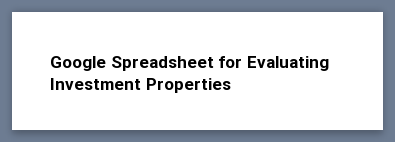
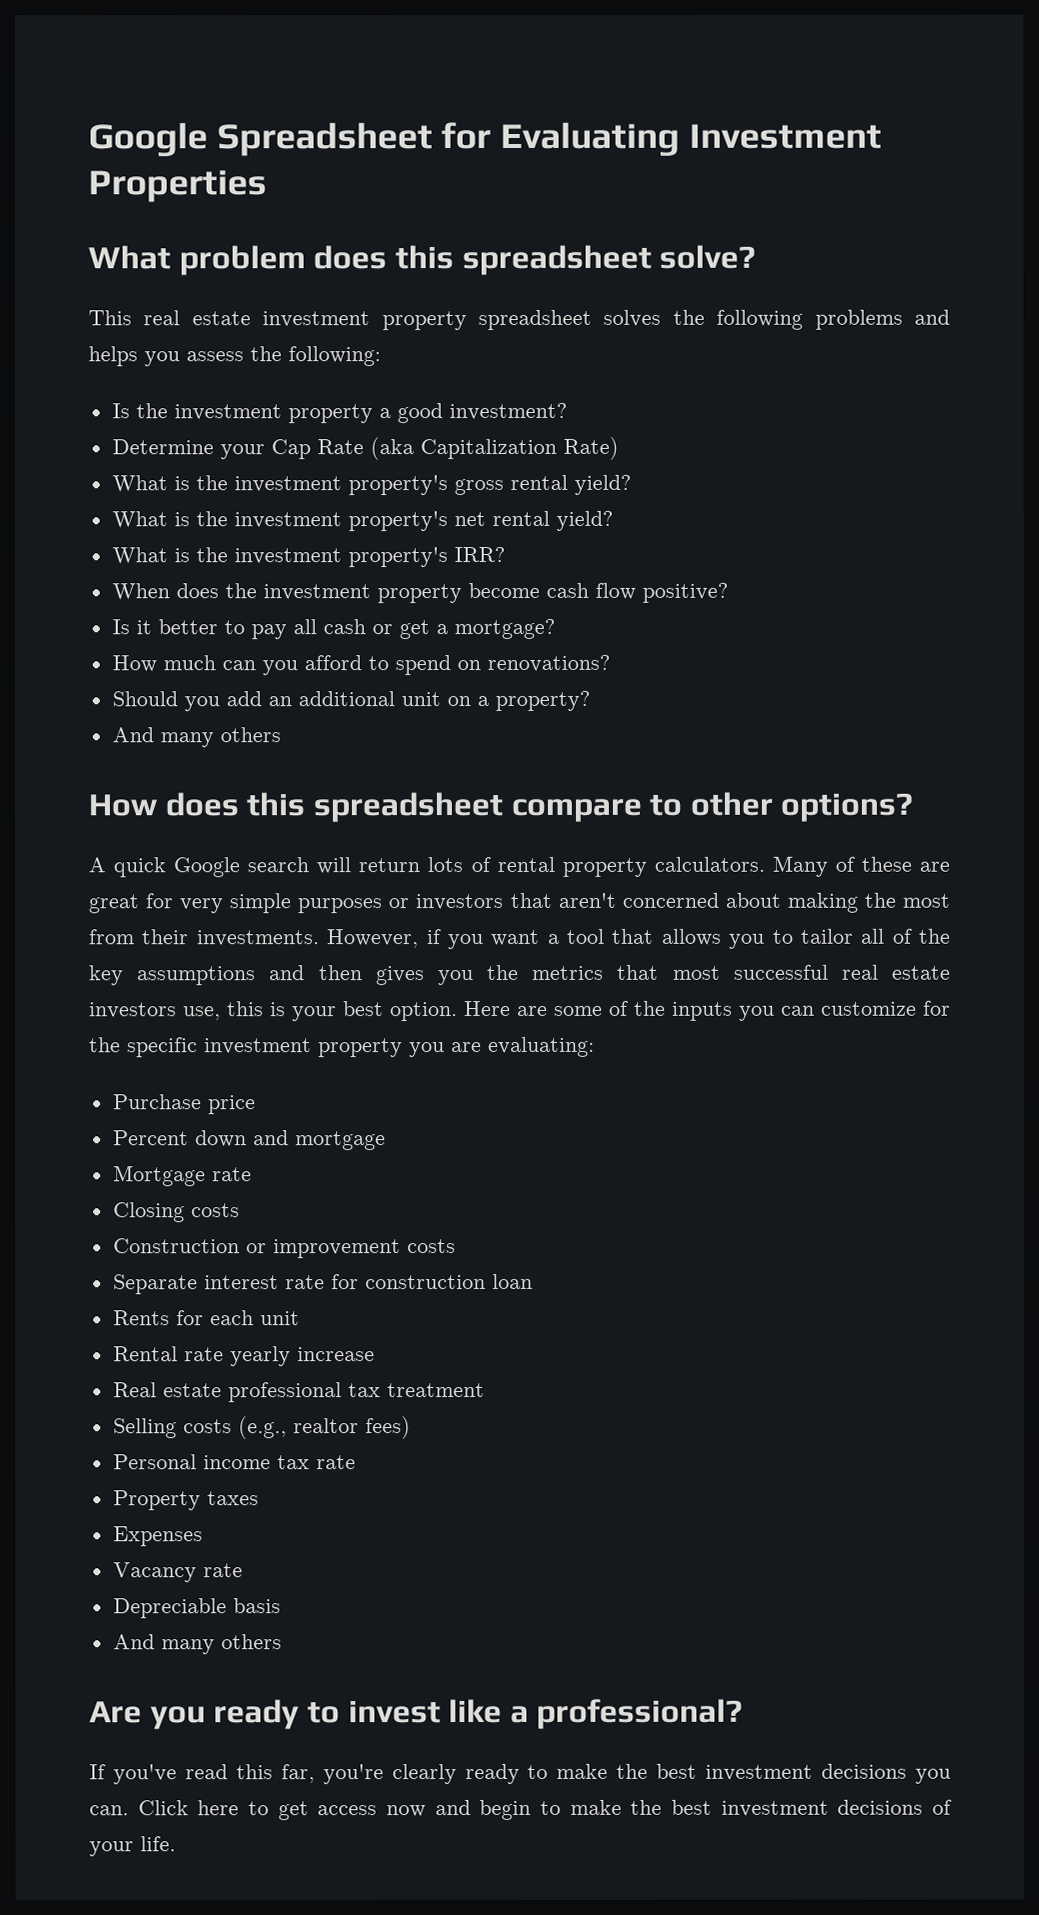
(231, 85) none -> [88,244,757,276] [88,309,950,331] [88,346,381,367] [111,402,567,424] [111,436,619,461] [111,474,631,496] [111,510,613,532] [111,547,505,568] [111,582,728,604] [111,618,555,640] [111,654,610,676] [111,690,590,712] [111,727,281,748] [88,791,914,823] [88,855,950,878] [88,892,951,914] [88,928,950,950] [89,964,951,986] [89,1000,951,1022] [89,1036,595,1058] [112,1094,256,1115] [112,1130,386,1151] [112,1165,252,1187] [112,1202,240,1223] [112,1238,456,1259] [112,1273,533,1295] [112,1310,300,1326] [112,1346,375,1367] [112,1382,485,1403] [112,1416,411,1440] [112,1454,356,1470] [112,1490,259,1511] [112,1526,203,1547] [112,1562,243,1583] [112,1598,281,1619] [112,1634,282,1655] [89,1698,744,1730] [89,1763,952,1785] [89,1799,952,1821] [89,1836,176,1857] // What problem does this spreadsheet solve? // This real estate investment property spreadsheet solves the following problems and helps you assess the following: // Is the investment property a good investment? // Determine your Cap Rate (aka Capitalization Rate) // What is the investment property's gross rental yield? // What is the investment property's net rental yield? // What is the investment property's IRR? // When does the investment property become cash flow positive? // Is it better to pay all cash or get a mortgage? // How much can you afford to spend on renovations? // Should you add an additional unit on a property? // And many others // How does this spreadsheet compare to other options? // A quick Google search will return lots of rental property calculators. Many of these are great for very simple purposes or investors that aren't concerned about making the most from their investments. However, if you want a tool that allows you to tailor all of the key assumptions and then gives you the metrics that most successful real estate investors use, this is your best option. Here are some of the inputs you can customize for the specific investment property you are evaluating: // Purchase price // Percent down and mortgage // Mortgage rate // Closing costs // Construction or improvement costs // Separate interest rate for construction loan // Rents for each unit // Rental rate yearly increase // Real estate professional tax treatment // Selling costs (e.g., realtor fees) // Personal income tax rate // Property taxes // Expenses // Vacancy rate // Depreciable basis // And many others // Are you ready to invest like a professional? // If you've read this far, you're clearly ready to make the best investment decisions you can. Click here to get access now and begin to make the best investment decisions of your life.

